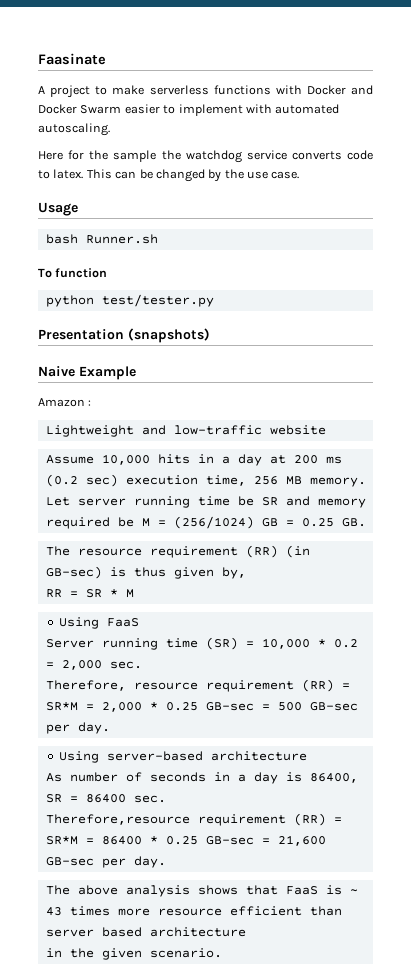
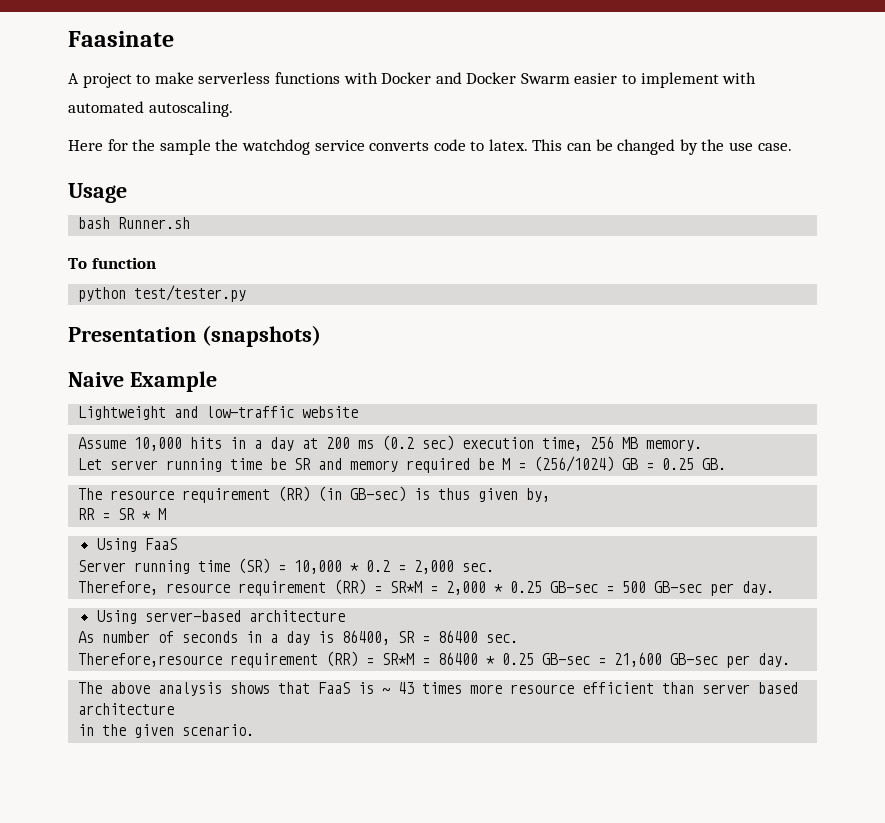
[38,398,92,407] // Amazon : -> (217, 381) none

